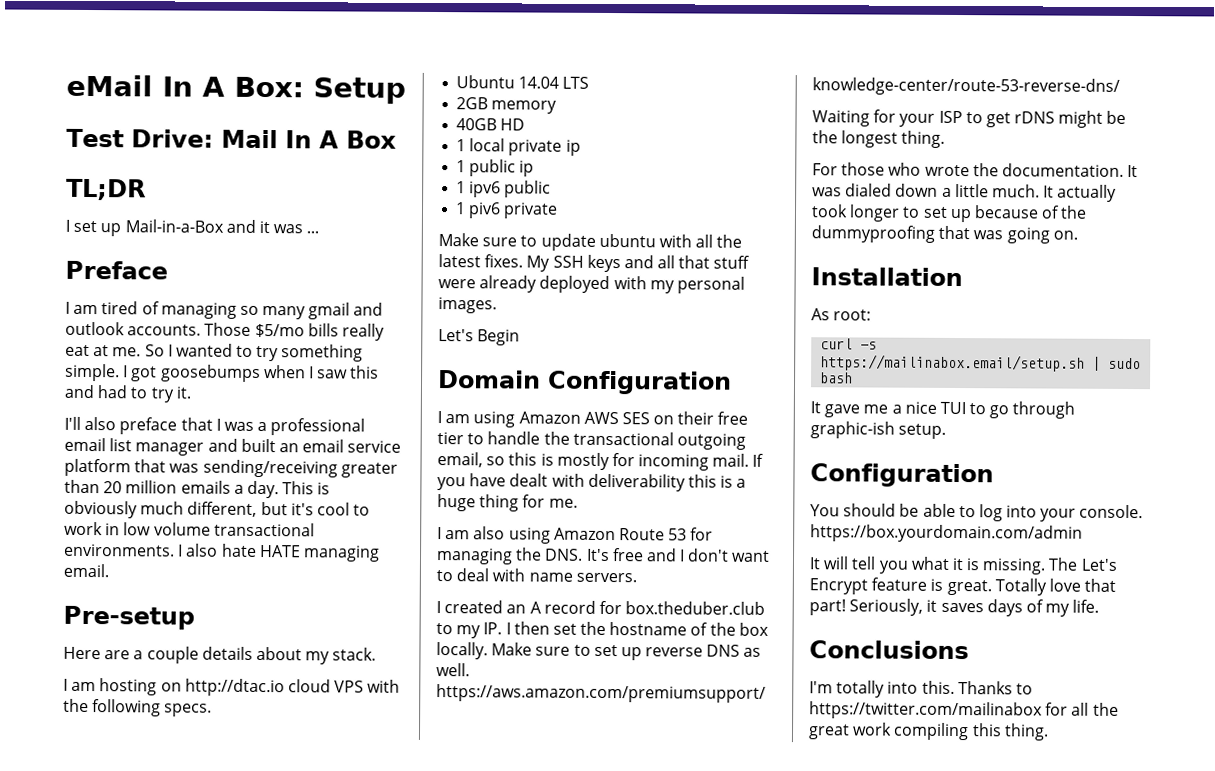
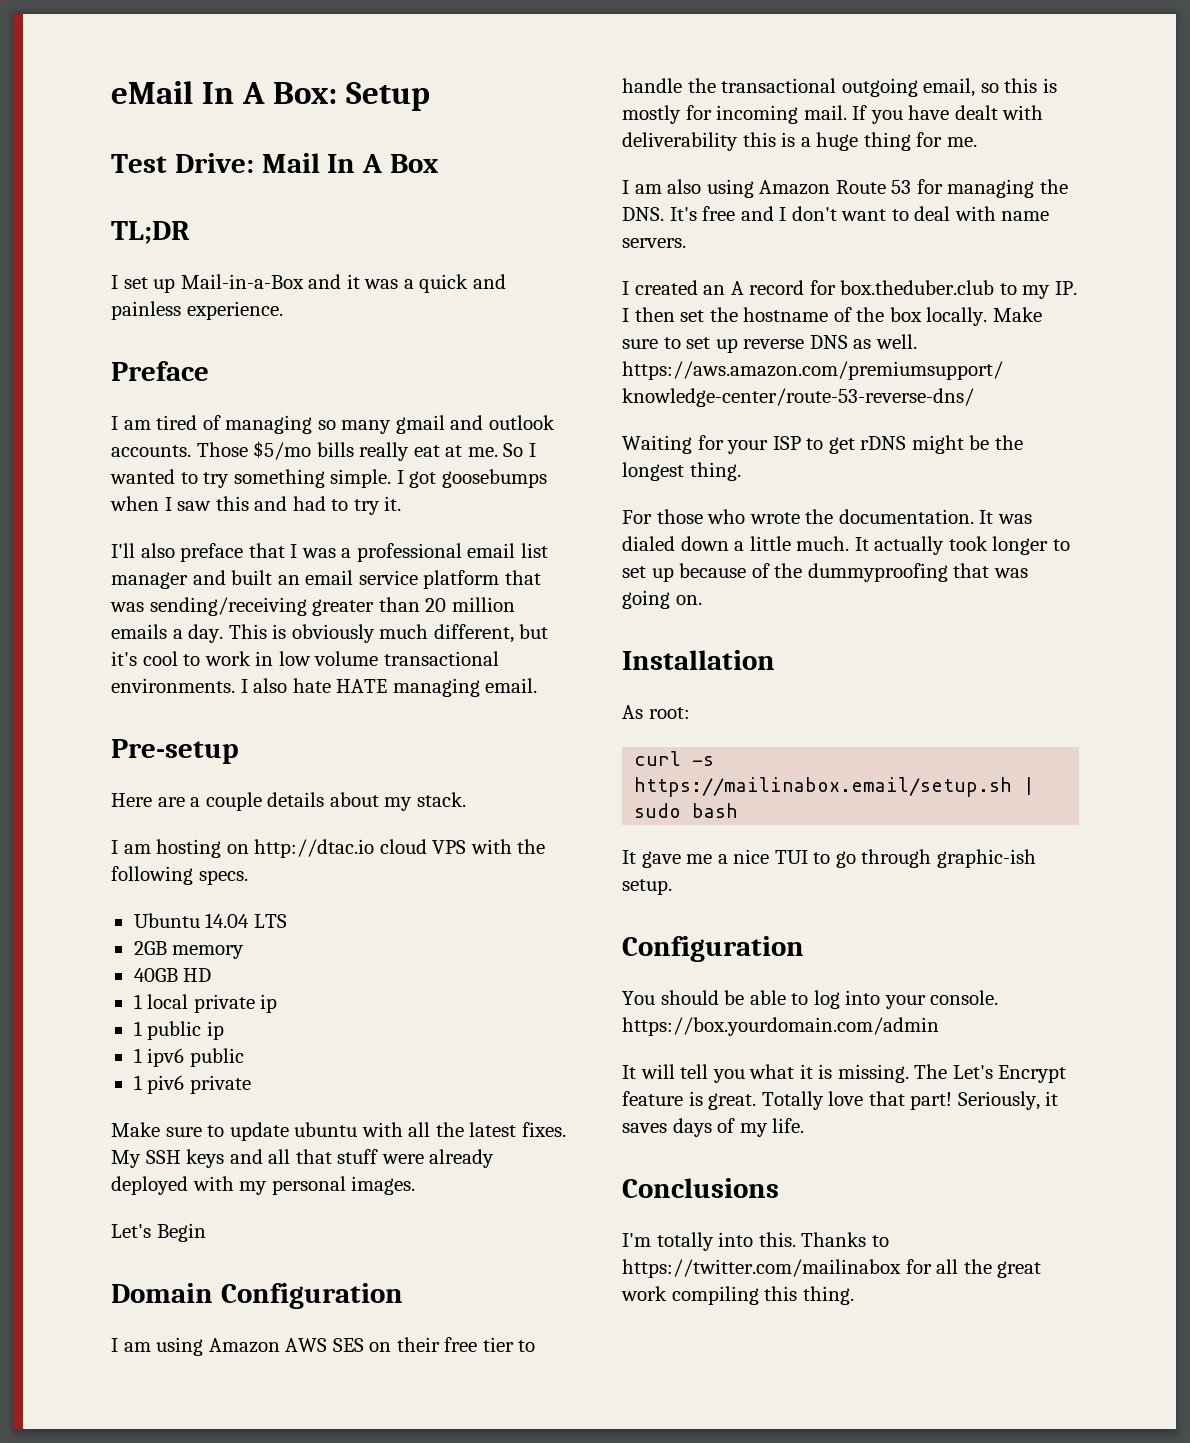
[306,230,320,234] ... -> [403,274,506,293] [111,301,283,320] a quick and painless experience.

